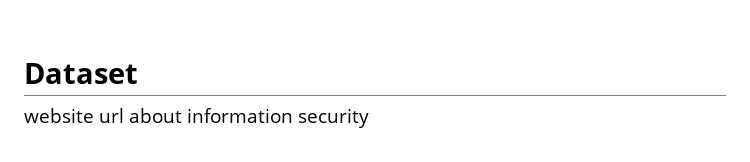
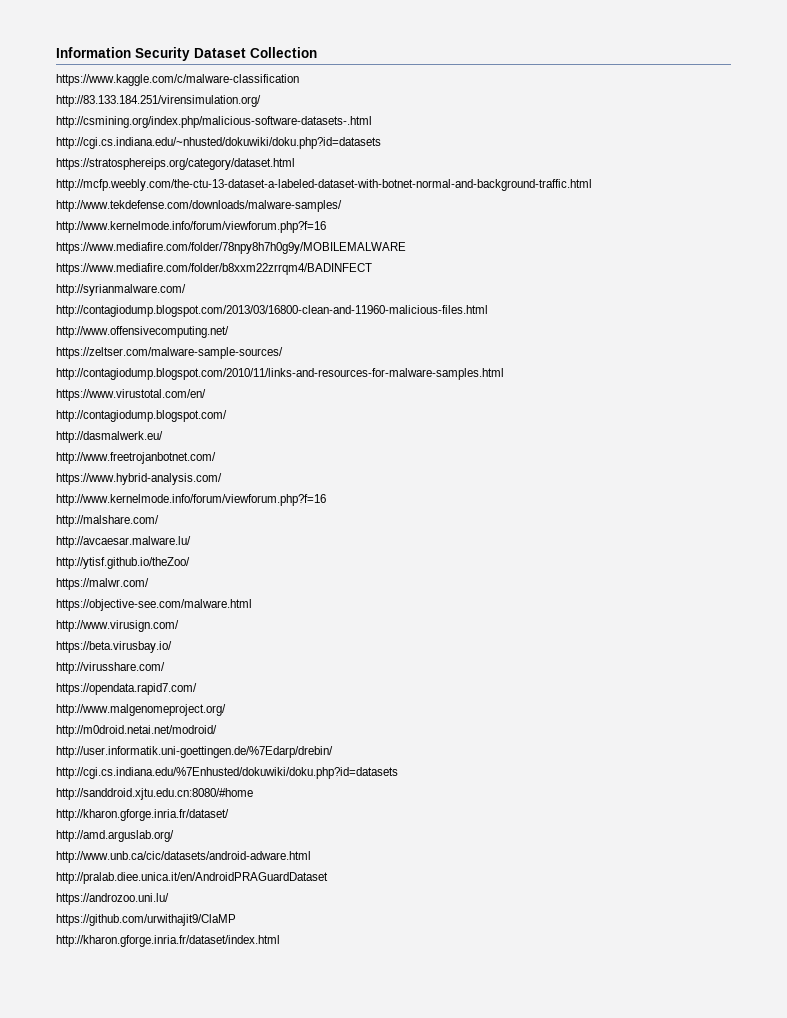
(24, 73) none -> [56,47,190,61] Information Security
[24,108,369,128] // website url about information security -> [250,47,317,58] [56,74,299,86] [56,95,261,107] [56,116,372,128] [56,137,381,149] [56,158,295,170] [56,179,592,191] [56,200,342,212] [56,221,326,233] [56,242,406,254] [56,263,372,275] [56,284,186,296] [56,305,488,317] [56,326,229,338] [56,347,283,359] [56,368,504,380] [56,389,206,401] [56,410,227,422] [56,431,163,443] [56,452,216,464] [56,473,222,485] [56,494,326,506] [56,515,159,527] [56,536,191,548] [56,557,190,569] [56,578,149,590] [56,599,252,611] [56,620,179,632] [56,641,172,653] [56,662,165,674] [56,683,197,695] [56,704,226,716] [56,725,217,737] [56,746,333,758] [56,767,398,779] [56,788,253,800] [56,809,229,821] [56,830,174,842] [56,851,311,863] [56,872,328,884] [56,893,169,905] [56,914,236,926] [56,935,280,947] Collection // https://www.kaggle.com/c/malware-classification // http://83.133.184.251/virensimulation.org/ // http://csmining.org/index.php/malicious-software-datasets-.html // http://cgi.cs.indiana.edu/~nhusted/dokuwiki/doku.php?id=datasets // https://stratosphereips.org/category/dataset.html // http://mcfp.weebly.com/the-ctu-13-dataset-a-labeled-dataset-with-botnet-normal-and-background-traffic.html // http://www.tekdefense.com/downloads/malware-samples/ // http://www.kernelmode.info/forum/viewforum.php?f=16 // https://www.mediafire.com/folder/78npy8h7h0g9y/MOBILEMALWARE // https://www.mediafire.com/folder/b8xxm22zrrqm4/BADINFECT // http://syrianmalware.com/ // http://contagiodump.blogspot.com/2013/03/16800-clean-and-11960-malicious-files.html // http://www.offensivecomputing.net/ // https://zeltser.com/malware-sample-sources/ // http://contagiodump.blogspot.com/2010/11/links-and-resources-for-malware-samples.html // https://www.virustotal.com/en/ // http://contagiodump.blogspot.com/ // http://dasmalwerk.eu/ // http://www.freetrojanbotnet.com/ // https://www.hybrid-analysis.com/ // http://www.kernelmode.info/forum/viewforum.php?f=16 // http://malshare.com/ // http://avcaesar.malware.lu/ // http://ytisf.github.io/theZoo/ // https://malwr.com/ // https://objective-see.com/malware.html // http://www.virusign.com/ // https://beta.virusbay.io/ // http://virusshare.com/ // https://opendata.rapid7.com/ // http://www.malgenomeproject.org/ // http://m0droid.netai.net/modroid/ // http://user.informatik.uni-goettingen.de/%7Edarp/drebin/ // http://cgi.cs.indiana.edu/%7Enhusted/dokuwiki/doku.php?id=datasets // http://sanddroid.xjtu.edu.cn:8080/#home // http://kharon.gforge.inria.fr/dataset/ // http://amd.arguslab.org/ // http://www.unb.ca/cic/datasets/android-adware.html // http://pralab.diee.unica.it/en/AndroidPRAGuardDataset // https://androzoo.uni.lu/ // https://github.com/urwithajit9/ClaMP // http://kharon.gforge.inria.fr/dataset/index.html

